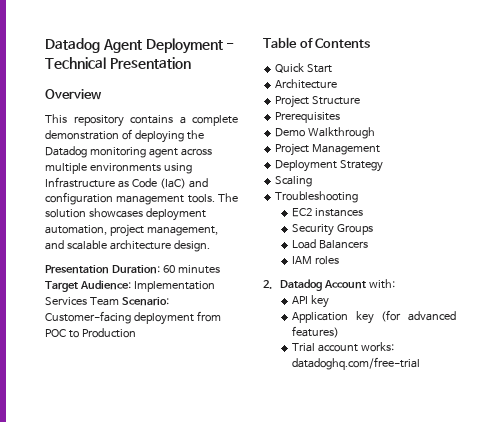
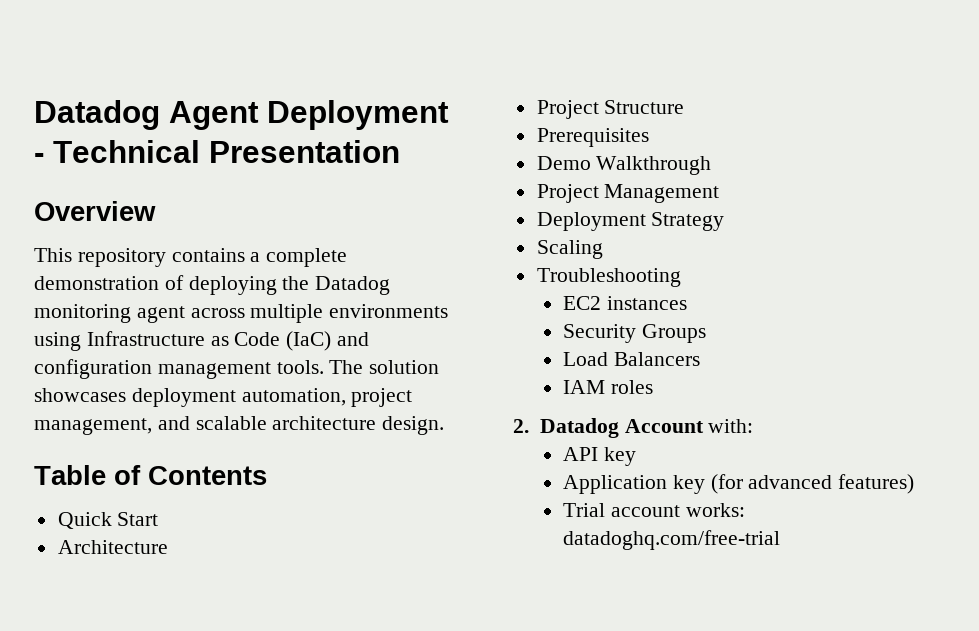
[45,265,220,274] [45,280,215,292] [45,297,169,306] [45,311,221,325] [45,328,136,338] // Presentation Duration: 60 minutes Target Audience: Implementation Services Team Scenario: Customer-facing deployment from POC to Production -> (445, 425) none

